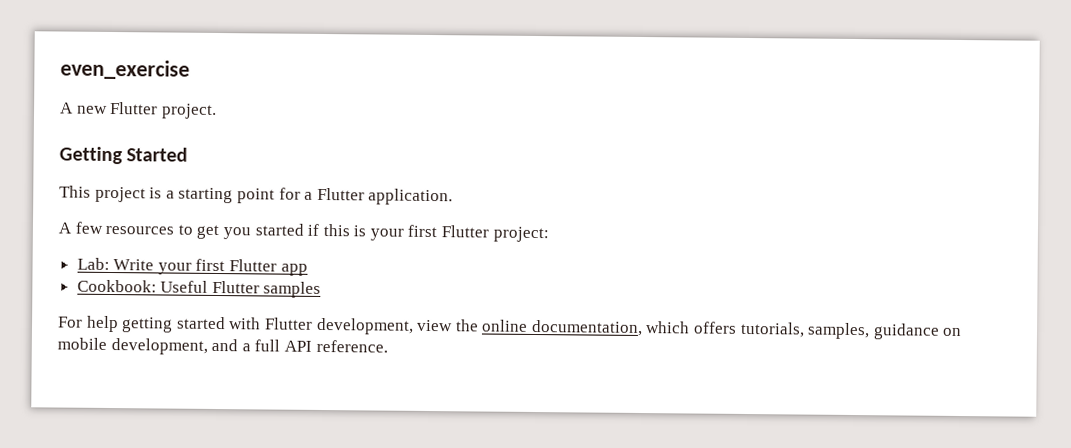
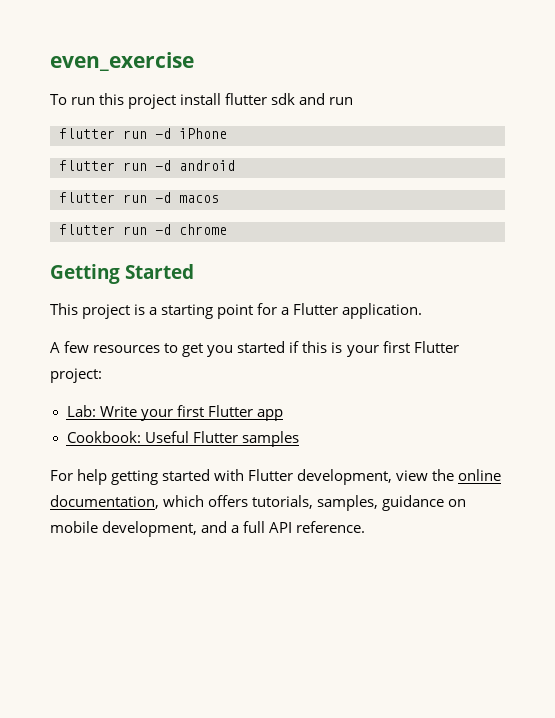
[60,101,217,119] A new Flutter project. -> [50,93,354,109] [59,128,227,139] [59,160,235,171] [59,192,219,203] [59,224,227,235] To run this project install flutter sdk and run // flutter run -d iPhone // flutter run -d android // flutter run -d macos // flutter run -d chrome

